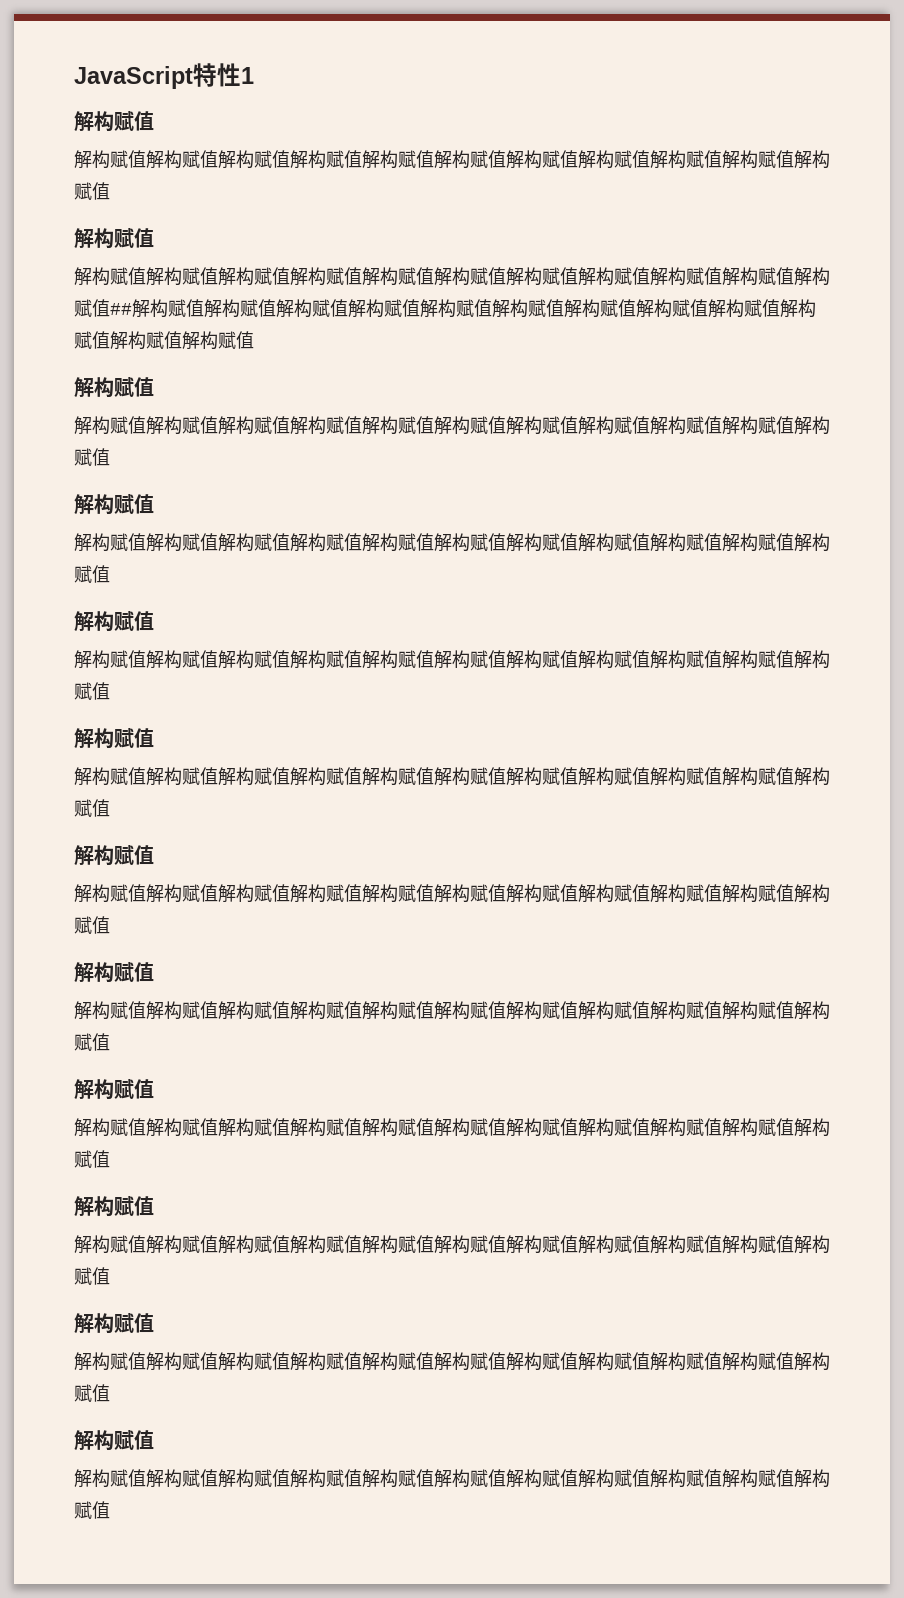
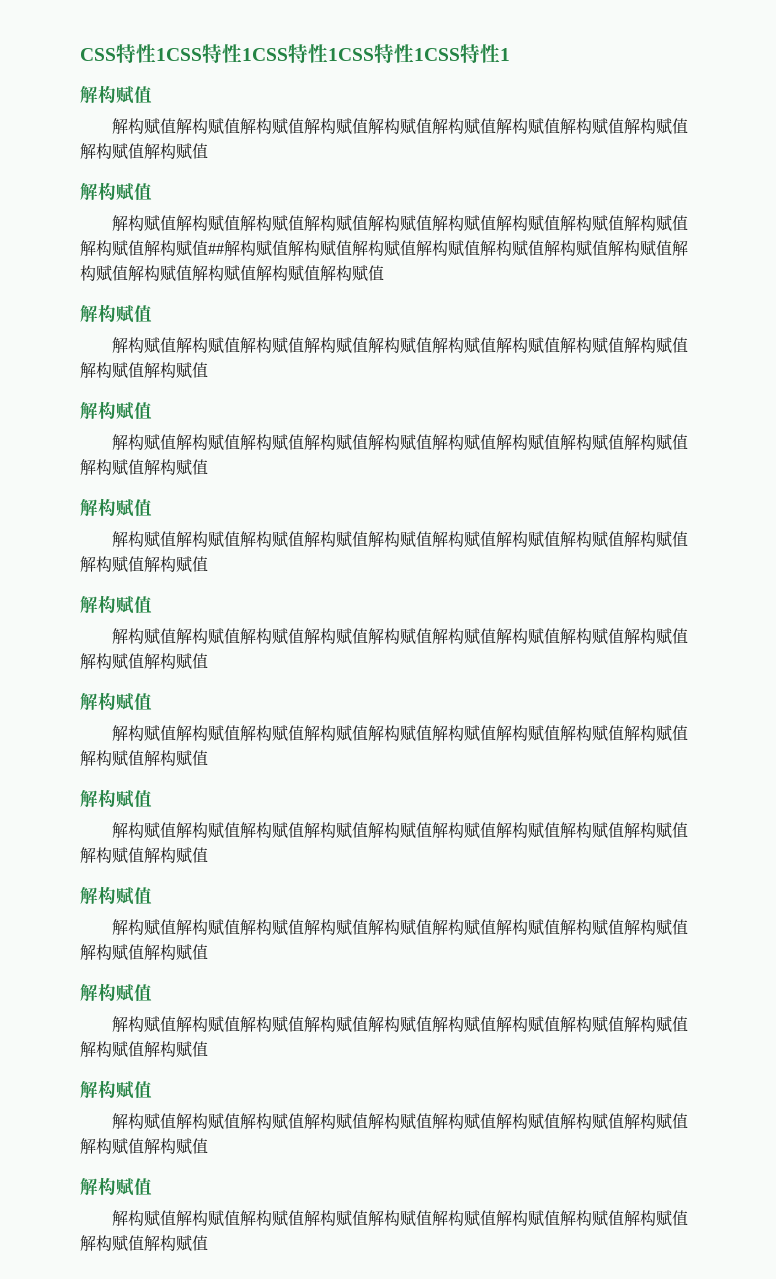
[74,66,193,89] JavaScript -> [80,44,460,63] CSS特性1CSS特性1CSS特性1CSS特性1CSS

